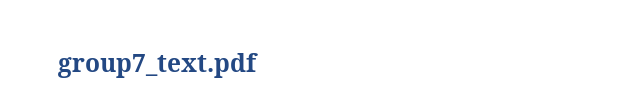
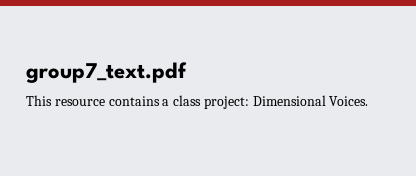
(258, 65) none -> [26,95,369,109] // This resource contains a class project: Dimensional Voices.

